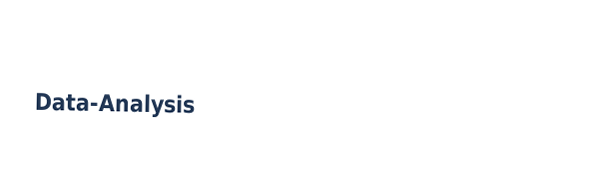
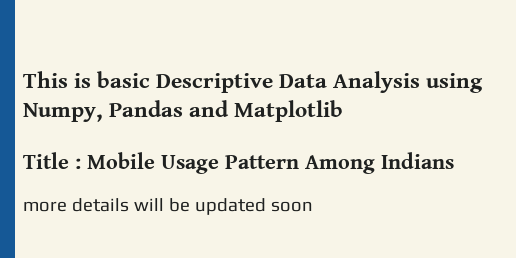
[34,91,195,118] Data-Analysis -> [23,71,484,93] [23,100,344,122] [23,152,454,174] [23,198,313,215] This is basic Descriptive Data Analysis using Numpy, Pandas and Matplotlib // Title : Mobile Usage Pattern Among Indians // more details will be updated soon

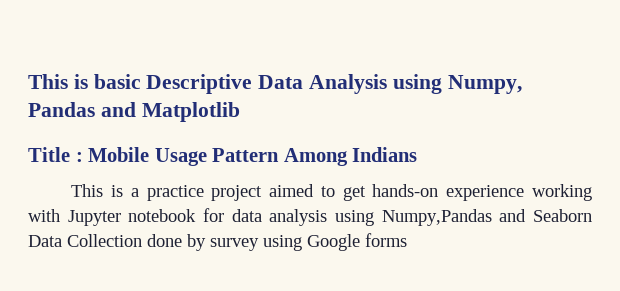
[23,198,313,215] more details will be updated soon -> [71,184,592,201] [28,208,592,226] [28,233,407,251] This is a practice project aimed to get hands-on experience working with Jupyter notebook for data analysis using Numpy,Pandas and Seaborn Data Collection done by survey using Google forms

